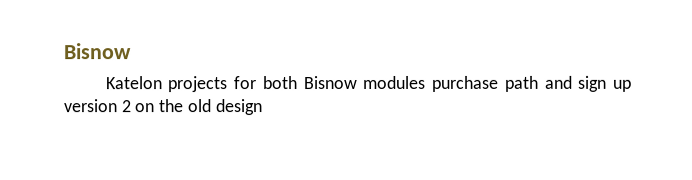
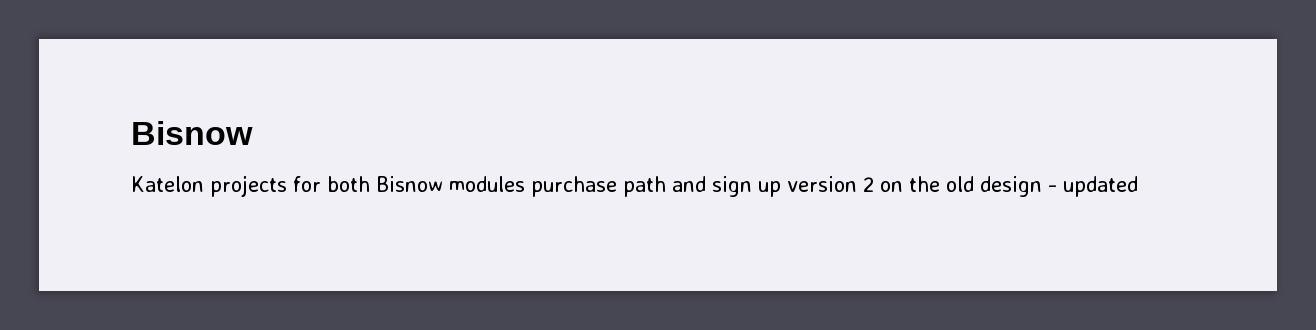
(263, 107) none -> [1048,176,1138,197] - updated

